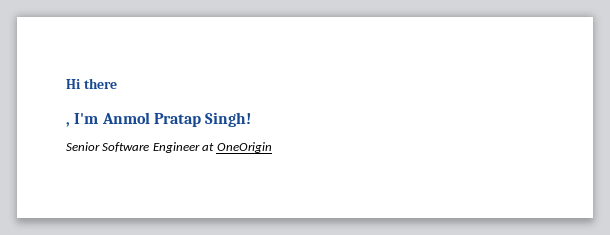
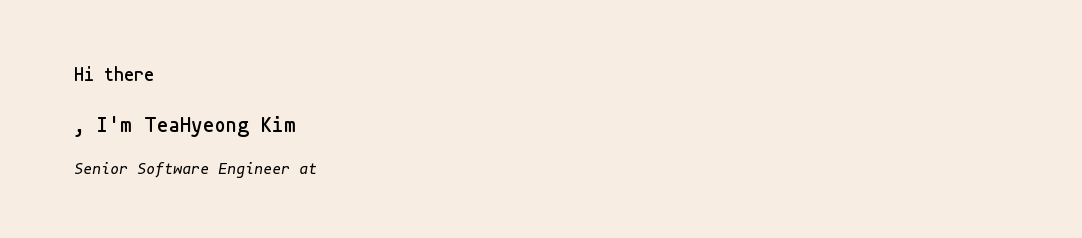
[101,112,252,127] Anmol Pratap Singh! -> [144,116,296,137] TeaHyeong Kim
[216,142,272,153] OneOrigin -> (317, 168) none

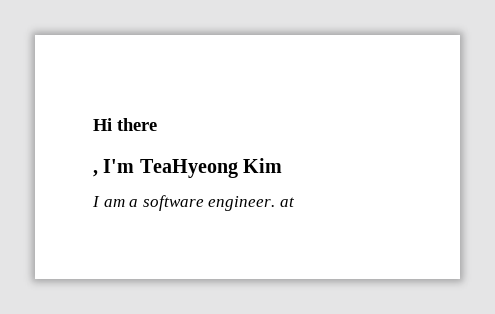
[74,162,290,178] Senior Software Engineer -> [92,195,276,211] I am a software engineer.

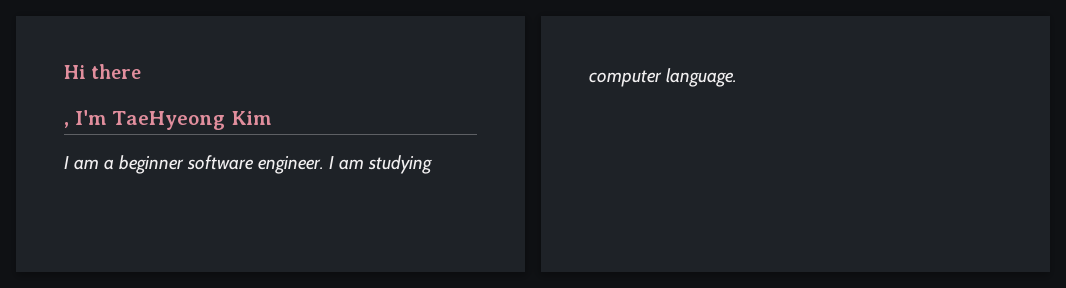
[139,159,238,178] TeaHyeong -> [112,111,226,130] TaeHyeong
(139, 203) none -> [118,155,184,174] beginner
[279,197,295,207] at -> [328,155,432,174] [589,68,737,87] I am studying computer language.

